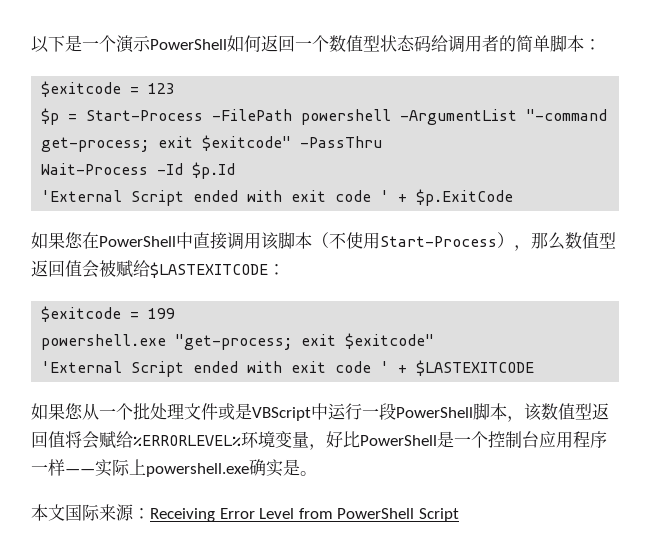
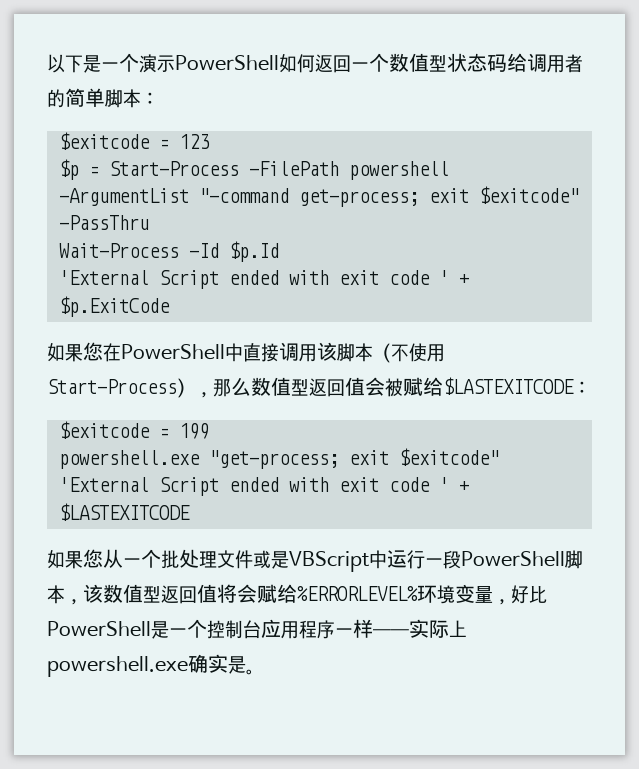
[31,504,459,522] // 本文国际来源：Receiving Error Level from PowerShell Script -> (255, 672) none

